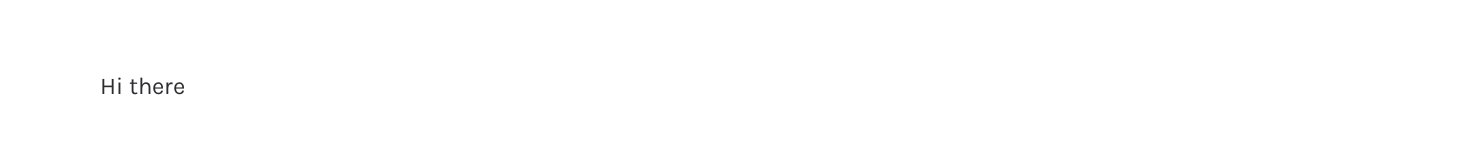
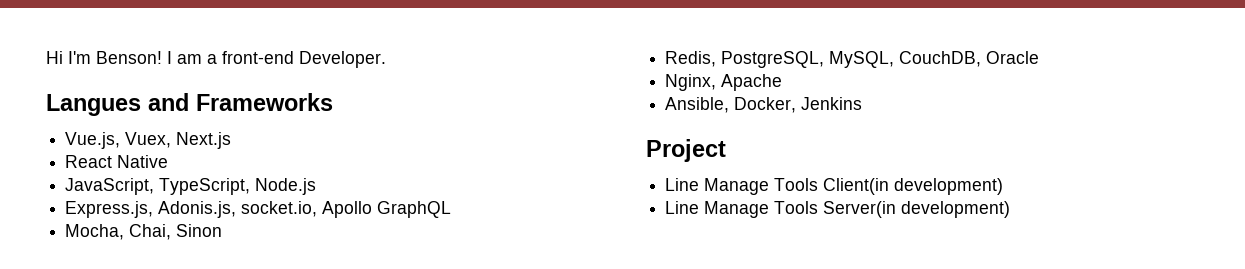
[129,77,186,95] there -> [68,51,386,68] [46,93,333,116] [65,132,232,149] [65,155,169,168] [65,178,317,195] [65,201,452,218] [65,224,223,240] [665,51,1040,68] [665,74,783,91] [665,97,863,113] [646,139,726,162] [665,178,1004,195] [665,201,1011,218] I'm Benson! I am a front-end Developer. // Langues and Frameworks // Vue.js, Vuex, Next.js // React Native // JavaScript, TypeScript, Node.js // Express.js, Adonis.js, socket.io, Apollo GraphQL // Mocha, Chai, Sinon // Redis, PostgreSQL, MySQL, CouchDB, Oracle // Nginx, Apache // Ansible, Docker, Jenkins // Project // Line Manage Tools Client(in development) // Line Manage Tools Server(in development)

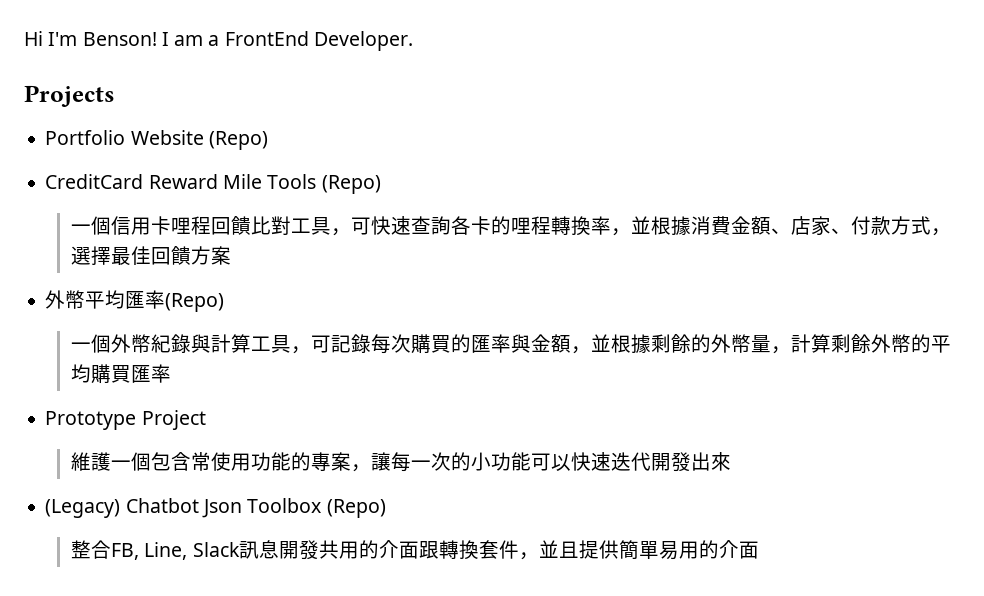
[222,51,294,64] front-end -> [224,31,309,46] FrontEnd
[46,93,333,116] [65,132,232,149] [65,155,169,168] [65,178,317,195] [65,201,452,218] [65,224,223,240] [665,51,1040,68] [665,74,783,91] [665,97,863,113] [646,139,726,162] [665,178,1004,195] [665,201,1011,218] Langues and Frameworks // Vue.js, Vuex, Next.js // React Native // JavaScript, TypeScript, Node.js // Express.js, Adonis.js, socket.io, Apollo GraphQL // Mocha, Chai, Sinon // Redis, PostgreSQL, MySQL, CouchDB, Oracle // Nginx, Apache // Ansible, Docker, Jenkins // Project // Line Manage Tools Client(in development) // Line Manage Tools Server(in development) -> [24,85,115,107] [45,130,268,150] [45,174,381,194] [70,216,951,236] [70,246,231,266] [45,290,225,312] [70,334,951,354] [70,364,171,384] [45,410,206,430] [70,452,731,472] [45,498,386,518] [70,540,759,560] Projects // Portfolio Website (Repo) // CreditCard Reward Mile Tools (Repo) // 一個信用卡哩程回饋比對工具，可快速查詢各卡的哩程轉換率，並根據消費金額、店家、付款方式，選擇最佳回饋方案 // 外幣平均匯率(Repo) // 一個外幣紀錄與計算工具，可記錄每次購買的匯率與金額，並根據剩餘的外幣量，計算剩餘外幣的平均購買匯率 // Prototype Project // 維護一個包含常使用功能的專案，讓每一次的小功能可以快速迭代開發出來 // (Legacy) Chatbot Json Toolbox (Repo) // 整合FB, Line, Slack訊息開發共用的介面跟轉換套件，並且提供簡單易用的介面

